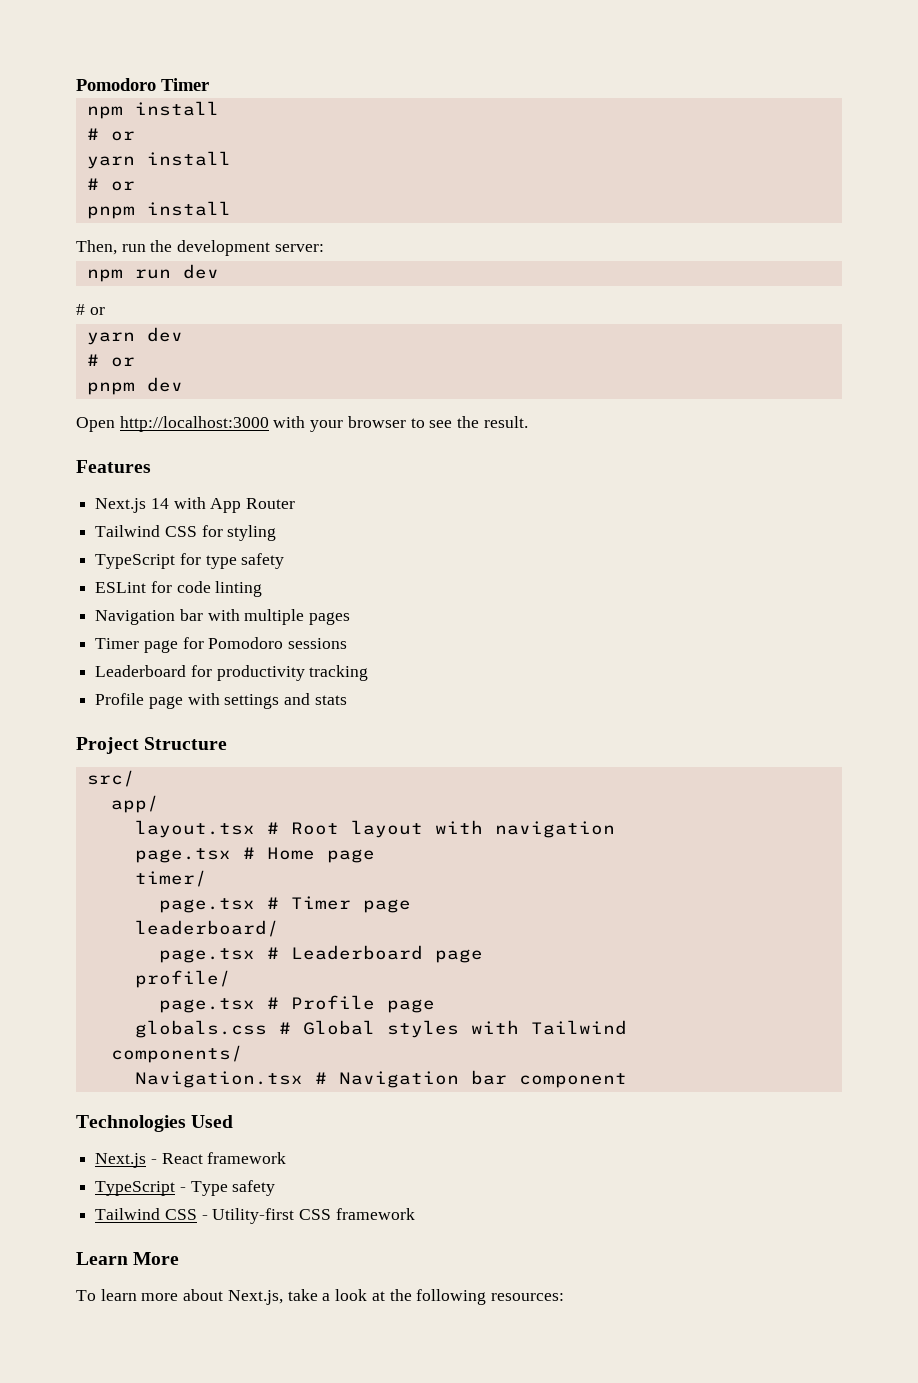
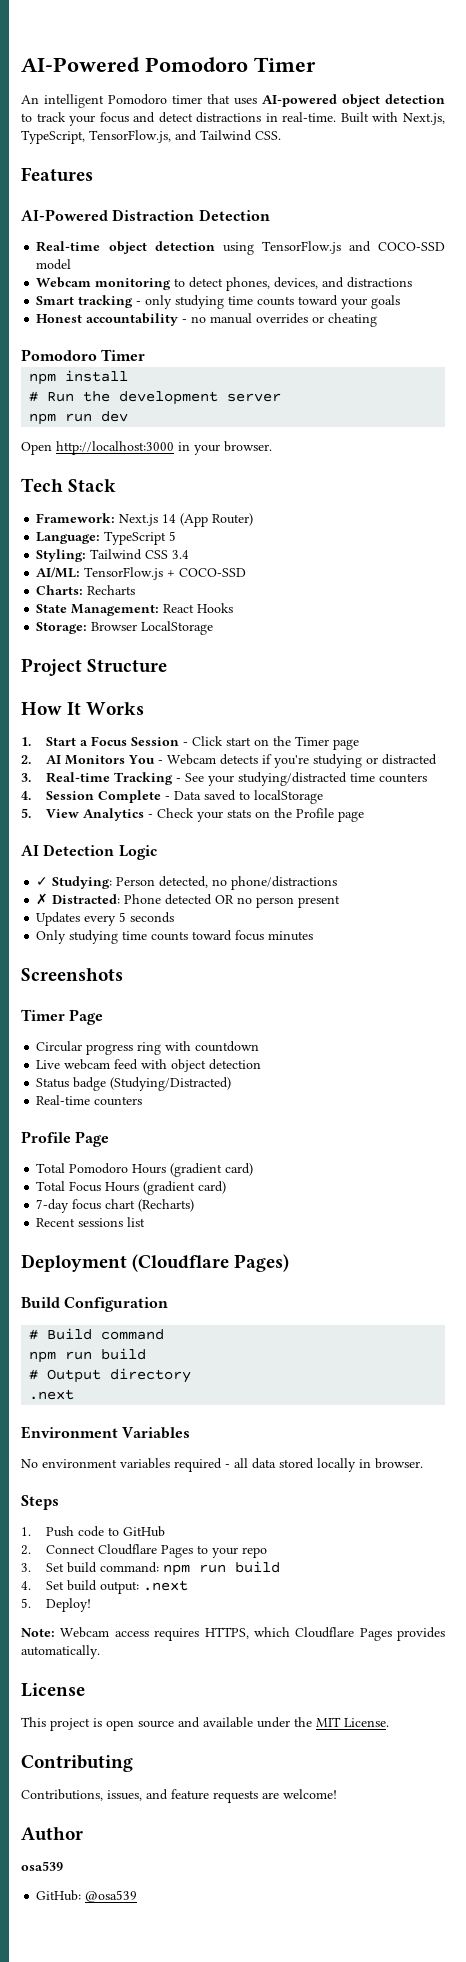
(76, 84) none -> [21,57,316,72] [21,94,445,108] [21,112,445,126] [21,130,281,144] [21,167,93,182] [21,209,270,221] [36,241,446,255] [36,259,72,270] [36,277,413,291] [36,295,401,309] [36,313,378,327] AI-Powered Pomodoro Timer // An intelligent Pomodoro timer that uses AI-powered object detection to track your focus and detect distractions in real-time. Built with Next.js, TypeScript, TensorFlow.js, and Tailwind CSS. // Features // AI-Powered Distraction Detection // Real-time object detection using TensorFlow.js and COCO-SSD model // Webcam monitoring to detect phones, devices, and distractions // Smart tracking - only studying time counts toward your goals // Honest accountability - no manual overrides or cheating //
[110,131,135,141] [86,151,231,169] [86,178,135,191] [86,201,231,219] [76,240,146,255] or // yarn install // # or // pnpm install // Then, run -> [47,392,75,402] Run
[274,244,324,252] server: -> [227,393,282,402] server
[76,304,105,315] [86,327,183,345] [86,354,135,367] [86,377,183,395] [76,416,528,432] [76,460,151,473] [95,497,296,513] [95,525,277,541] [95,553,285,569] [95,581,263,597] [95,609,351,625] [95,637,348,653] [95,665,369,681] [95,693,347,709] [76,737,228,754] [86,770,135,787] [110,795,159,813] [134,820,615,838] [134,847,375,863] [134,870,207,887] [158,896,411,913] [134,920,279,937] [158,945,483,963] [134,970,231,988] [158,995,435,1013] [134,1020,627,1038] [110,1045,243,1063] [134,1070,627,1088] [76,1115,234,1132] [95,1152,287,1168] [95,1180,276,1196] [95,1208,415,1224] [76,1252,180,1265] [76,1289,564,1305] # or // yarn dev // # or // pnpm dev // Open http://localhost:3000 with your browser to see the result. // Features // Next.js 14 with App Router // Tailwind CSS for styling // TypeScript for type safety // ESLint for code linting // Navigation bar with multiple pages // Timer page for Pomodoro sessions // Leaderboard for productivity tracking // Profile page with settings and stats // Project Structure // src/ // app/ // layout.tsx # Root layout with navigation // page.tsx # Home page // timer/ // page.tsx # Timer page // leaderboard/ // page.tsx # Leaderboard page // profile/ // page.tsx # Profile page // globals.css # Global styles with Tailwind // components/ // Navigation.tsx # Navigation bar component // Technologies Used // Next.js - React framework // TypeScript - Type safety // Tailwind CSS - Utility-first CSS framework // Learn More // To learn more about Next.js, take a look at the following resources: -> [21,441,272,455] [21,478,117,492] [36,513,254,527] [36,531,177,545] [36,549,190,562] [36,567,247,580] [36,585,136,595] [36,603,234,616] [36,621,214,635] [21,658,168,676] [21,702,145,715] [21,736,360,750] [21,754,438,768] [21,772,428,786] [21,790,324,804] [21,808,365,822] [21,844,157,860] [36,876,338,890] [36,893,341,908] [36,912,175,926] [36,930,314,944] [21,968,123,981] [21,1009,104,1025] [36,1041,260,1055] [36,1059,262,1072] [36,1077,232,1091] [36,1095,143,1106] [21,1131,110,1147] [36,1163,254,1177] [36,1181,227,1195] [36,1199,195,1213] [36,1217,146,1227] [21,1254,290,1272] [21,1297,169,1312] [29,1328,165,1340] [29,1348,147,1363] [29,1368,192,1383] [29,1389,75,1400] [21,1426,191,1439] [21,1458,423,1472] [21,1495,59,1510] [21,1526,166,1537] [21,1544,268,1558] [21,1561,281,1576] [21,1580,189,1594] [21,1598,92,1612] [21,1627,445,1641] [21,1645,100,1659] [21,1683,85,1697] [21,1717,389,1731] [21,1755,133,1772] [21,1789,337,1803] [21,1827,83,1841] [21,1861,63,1871] [36,1890,138,1902] Open http://localhost:3000 in your browser. // Tech Stack // Framework: Next.js 14 (App Router) // Language: TypeScript 5 // Styling: Tailwind CSS 3.4 // AI/ML: TensorFlow.js + COCO-SSD // Charts: Recharts // State Management: React Hooks // Storage: Browser LocalStorage // Project Structure // How It Works // 1. Start a Focus Session - Click start on the Timer page // 2. AI Monitors You - Webcam detects if you're studying or distracted // 3. Real-time Tracking - See your studying/distracted time counters // 4. Session Complete - Data saved to localStorage // 5. View Analytics - Check your stats on the Profile page // AI Detection Logic // ✓ Studying: Person detected, no phone/distractions // ✗ Distracted: Phone detected OR no person present // Updates every 5 seconds // Only studying time counts toward focus minutes // Screenshots // Timer Page // Circular progress ring with countdown // Live webcam feed with object detection // Status badge (Studying/Distracted) // Real-time counters // Profile Page // Total Pomodoro Hours (gradient card) // Total Focus Hours (gradient card) // 7-day focus chart (Recharts) // Recent sessions list // Deployment (Cloudflare Pages) // Build Configuration // # Build command // npm run build // # Output directory // .next // Environment Variables // No environment variables required - all data stored locally in browser. // Steps // 1. Push code to GitHub // 2. Connect Cloudflare Pages to your repo // 3. Set build command: npm run build // 4. Set build output: .next // 5. Deploy! // Note: Webcam access requires HTTPS, which Cloudflare Pages provides automatically. // License // This project is open source and available under the MIT License. // Contributing // Contributions, issues, and feature requests are welcome! // Author // osa539 // GitHub: @osa539

